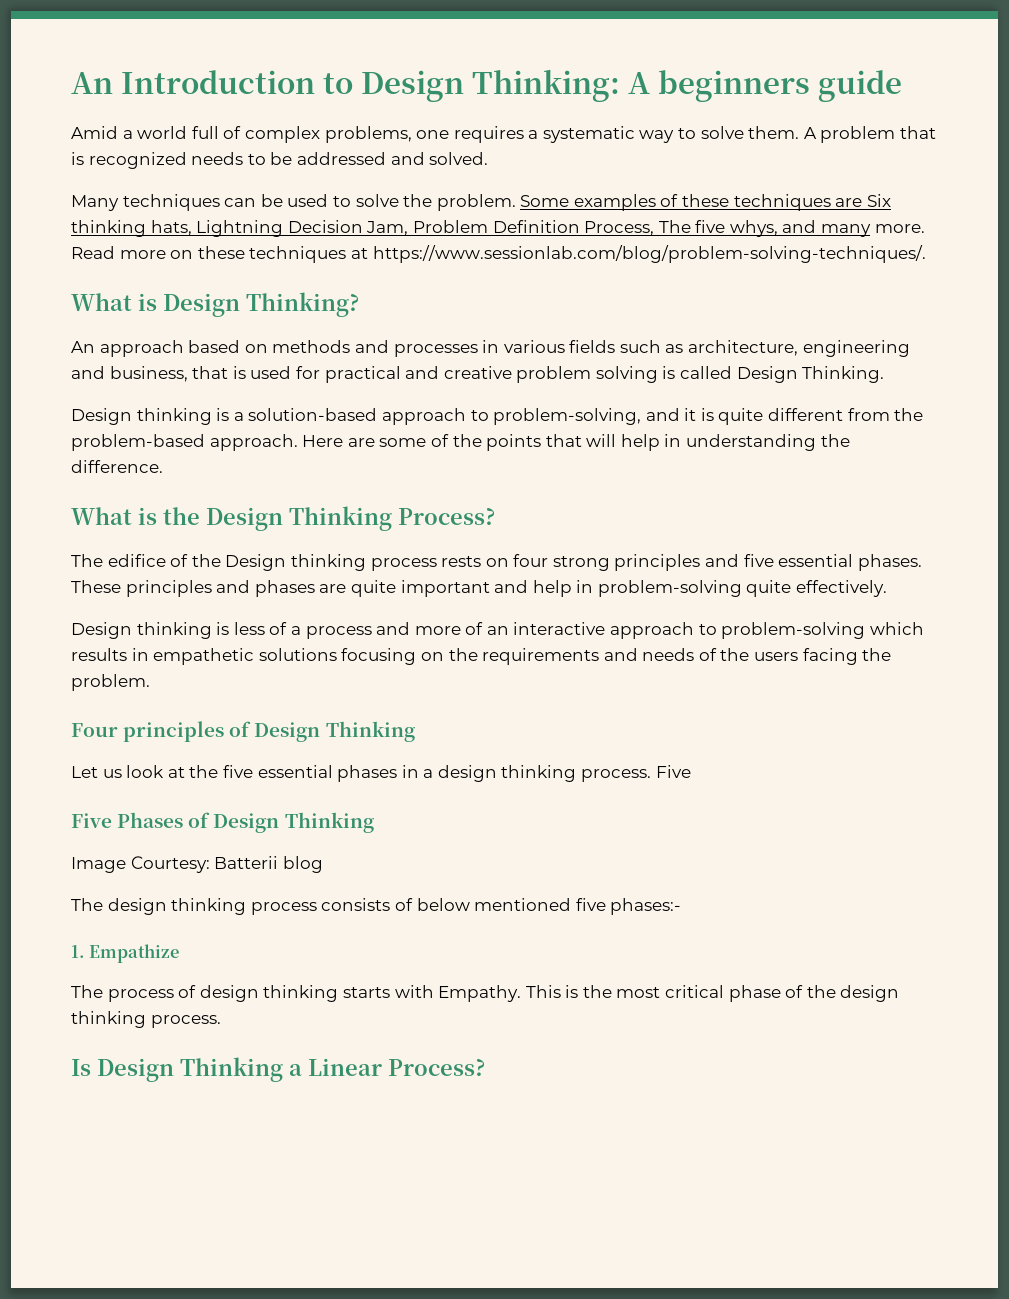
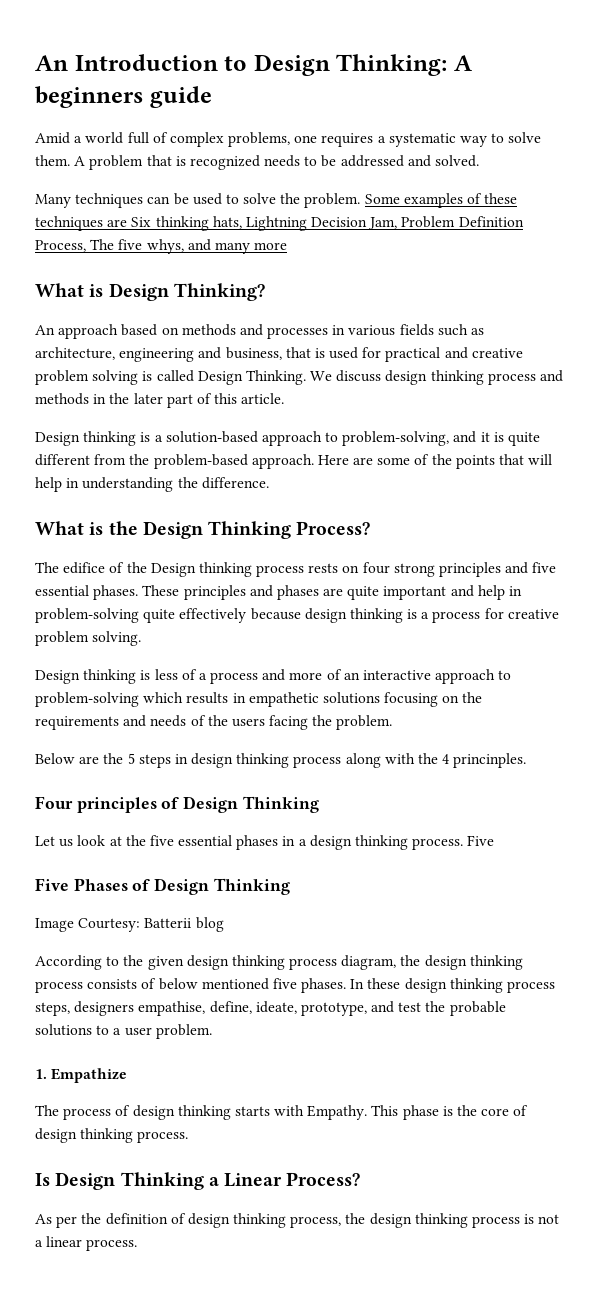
[874,224,925,233] [71,245,926,263] more. Read more on these techniques at https://www.sessionlab.com/blog/problem-solving-techniques/. -> [254,242,288,250] more
(885, 374) none -> [310,370,564,385] [35,393,285,408] We discuss design thinking process and methods in the later part of this article.
[796,580,888,597] effectively. -> [179,608,559,623] [35,631,142,646] effectively because design thinking is a process for creative problem solving.
(150, 682) none -> [35,753,527,768] // Below are the 5 steps in design thinking process along with the 4 princinples.
[71,898,103,911] The -> [35,955,421,970] According to the given design thinking process diagram, the
[610,898,682,915] phases:- -> [301,978,556,993] [35,1001,506,1016] [35,1024,212,1039] phases. In these design thinking process steps, designers empathise, define, ideate, prototype, and test the probable solutions to a user problem.
[565,985,836,1002] is the most critical phase of the -> [402,1105,529,1120] phase is the core of
(485, 1067) none -> [35,1213,560,1228] [35,1236,138,1251] // As per the definition of design thinking process, the design thinking process is not a linear process.

